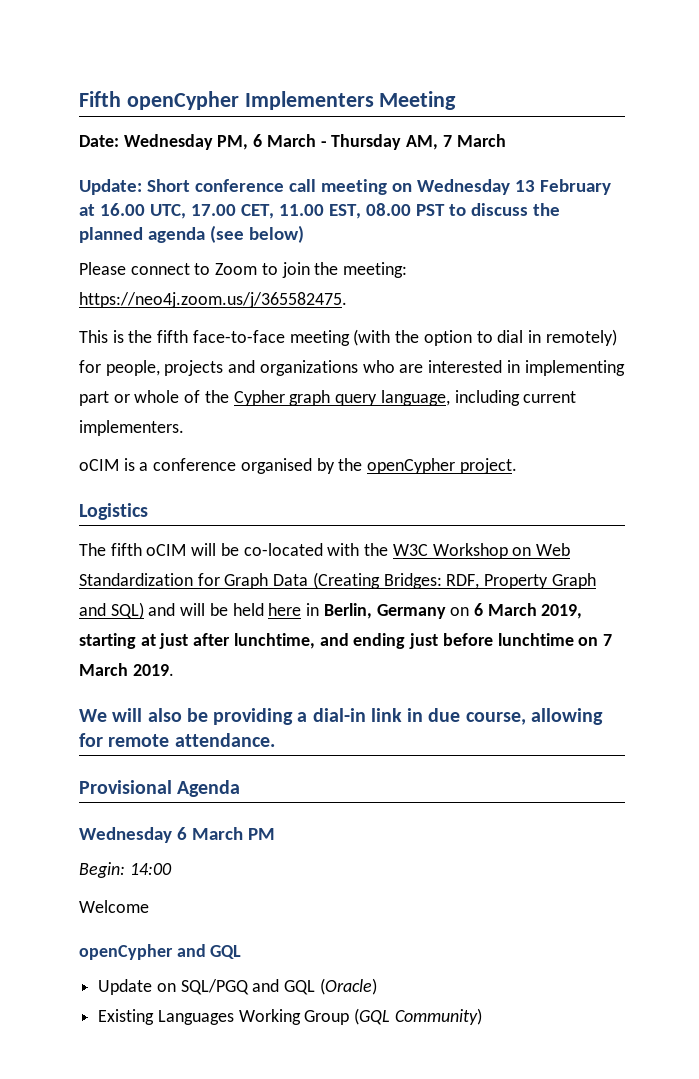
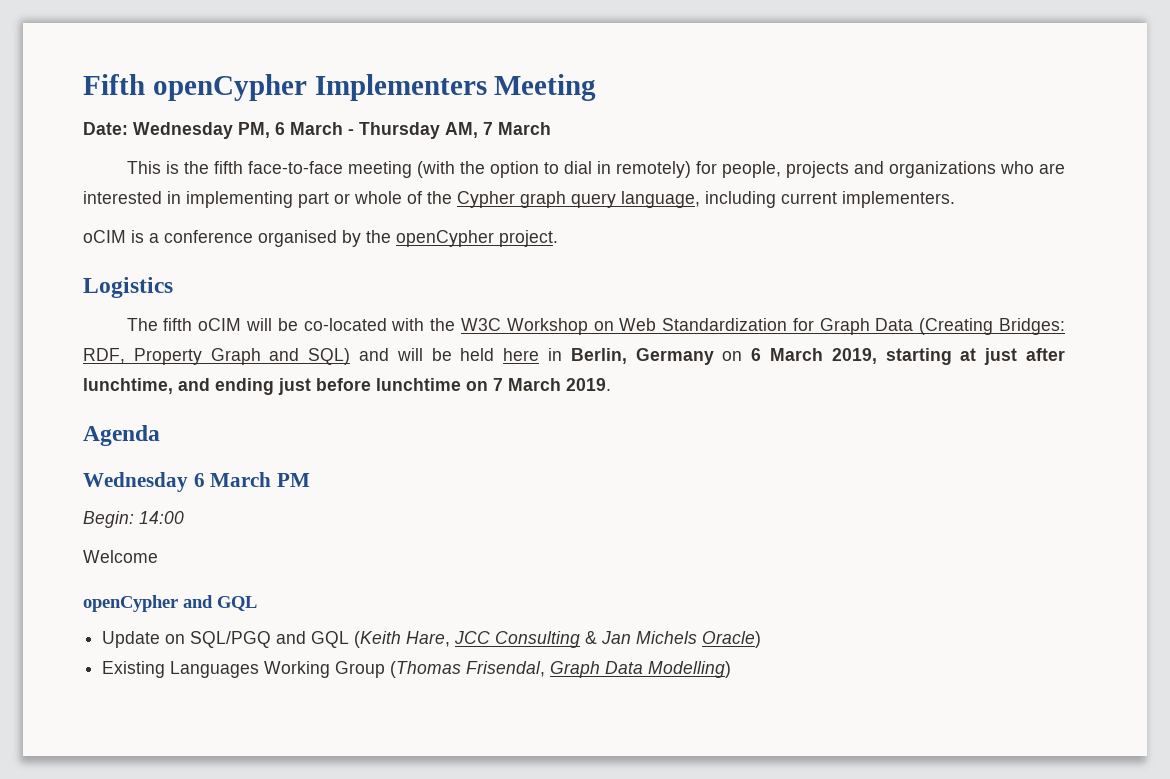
[79,179,611,195] [79,203,560,219] [79,225,304,243] [79,262,408,278] [79,292,347,308] // Update: Short conference call meeting on Wednesday 13 February at 16.00 UTC, 17.00 CET, 11.00 EST, 08.00 PST to discuss the planned agenda (see below) // Please connect to Zoom to join the meeting: https://neo4j.zoom.us/j/365582475. -> (551, 128) none
[79,708,603,725] [79,733,275,747] [79,780,172,794] We will also be providing a dial-in link in due course, allowing for remote attendance. // Provisional -> (611, 384) none
[319,978,377,995] (Oracle) -> [354,631,762,648] (Keith Hare, JCC Consulting & Jan Michels Oracle)
[354,1008,482,1025] (GQL Community) -> [390,661,732,678] (Thomas Frisendal, Graph Data Modelling)

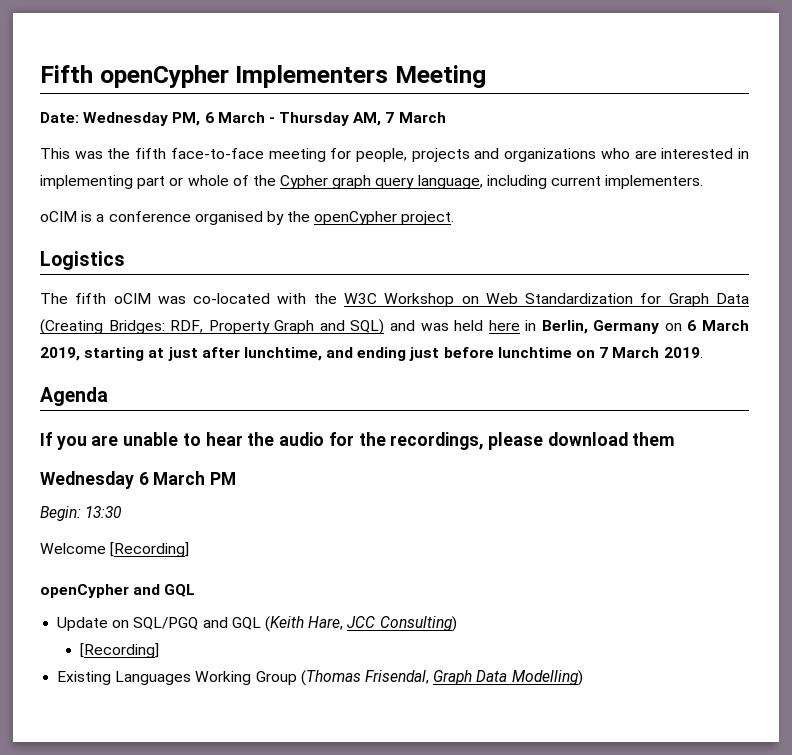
[165,161,179,174] is -> [74,151,103,159] was
[416,161,691,178] (with the option to dial in remotely) -> (326, 155) none
[245,318,298,331] will be -> [157,296,186,304] was
[396,348,452,361] will be -> [420,323,449,331] was
(160, 435) none -> [40,432,676,450] // If you are unable to hear the audio for the recordings, please download them
[139,511,184,524] 14:00 -> [85,506,123,518] 13:30
(158, 556) none -> [110,542,190,557] [Recording]
[495,631,762,648] Consulting & Jan Michels Oracle) -> [379,616,457,632] [80,643,160,658] Consulting) // [Recording]

